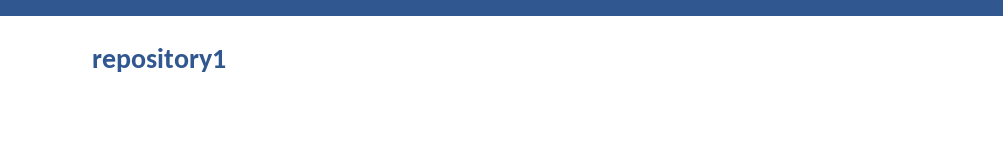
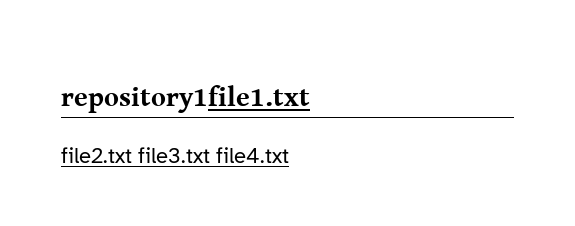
[92,48,226,72] repository1 -> [61,85,310,113] [61,147,289,163] repository1file1.txt // file2.txt file3.txt file4.txt

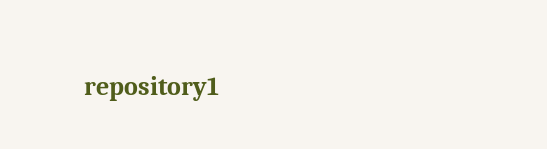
[61,85,310,113] [61,147,289,163] repository1file1.txt // file2.txt file3.txt file4.txt -> [84,76,219,101] repository1

